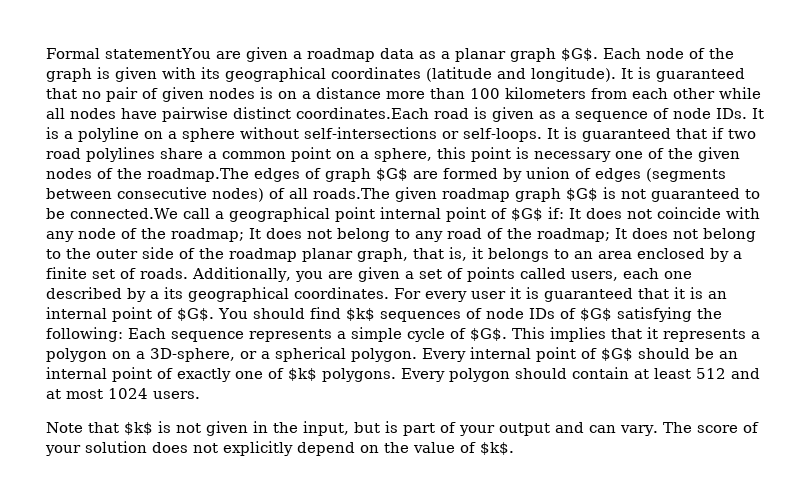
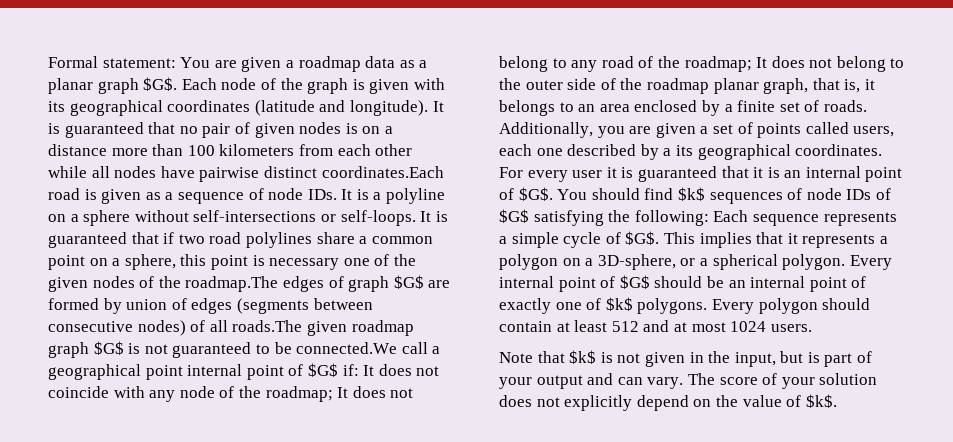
[105,48,211,59] statementYou -> [102,57,211,68] statement: You

